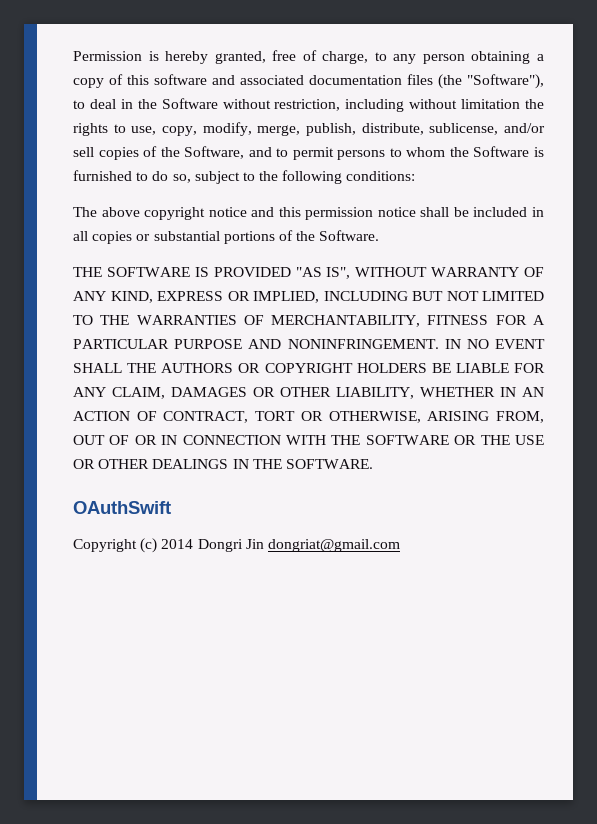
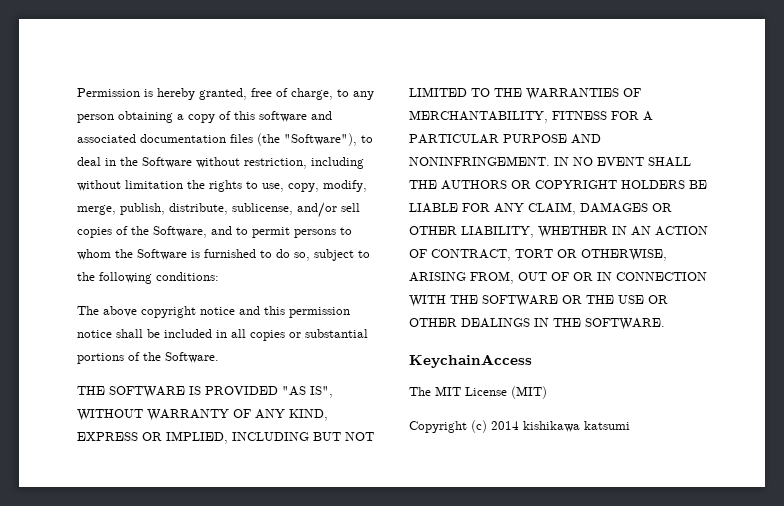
[73,501,171,514] OAuthSwift -> [409,354,532,368] [409,386,547,399] KeychainAccess // The MIT License (MIT)
[197,539,400,552] Dongri Jin dongriat@gmail.com -> [523,421,630,432] kishikawa katsumi

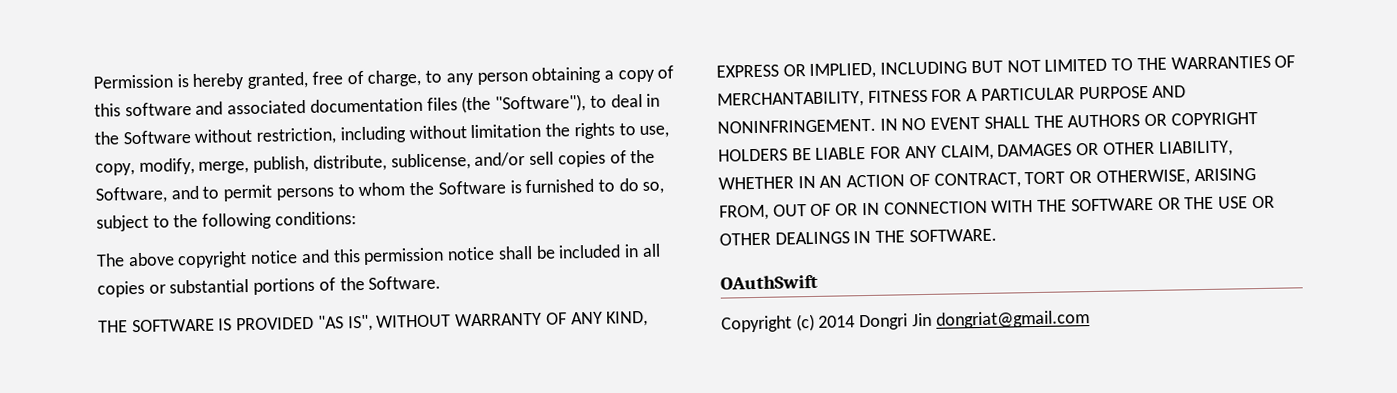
[409,354,532,368] [409,386,547,399] KeychainAccess // The MIT License (MIT) -> [720,274,818,290] OAuthSwift
[523,421,630,432] kishikawa katsumi -> [859,310,1090,331] Dongri Jin dongriat@gmail.com

